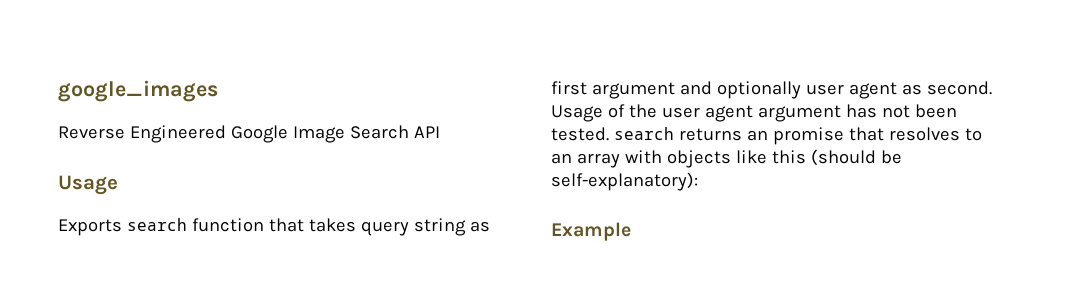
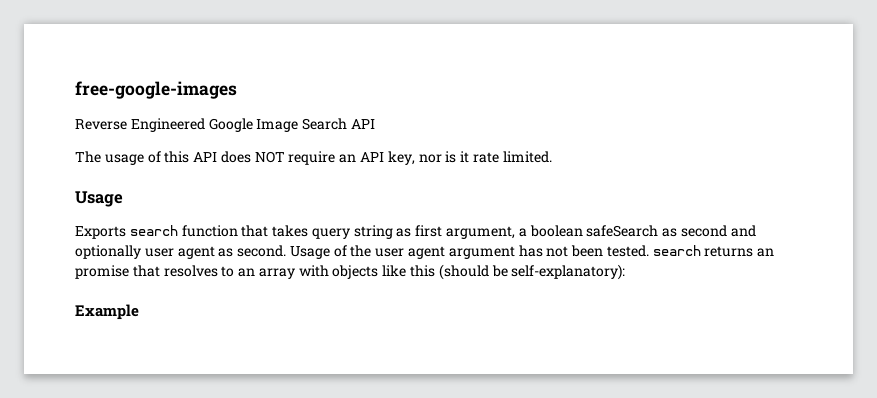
[58,80,218,102] google_images -> [75,81,237,99] free-google-images
(440, 132) none -> [75,151,552,165] // The usage of this API does NOT require an API key, nor is it rate limited.
[591,82,675,99] argument -> [446,225,727,239] argument, a boolean safeSearch as second

